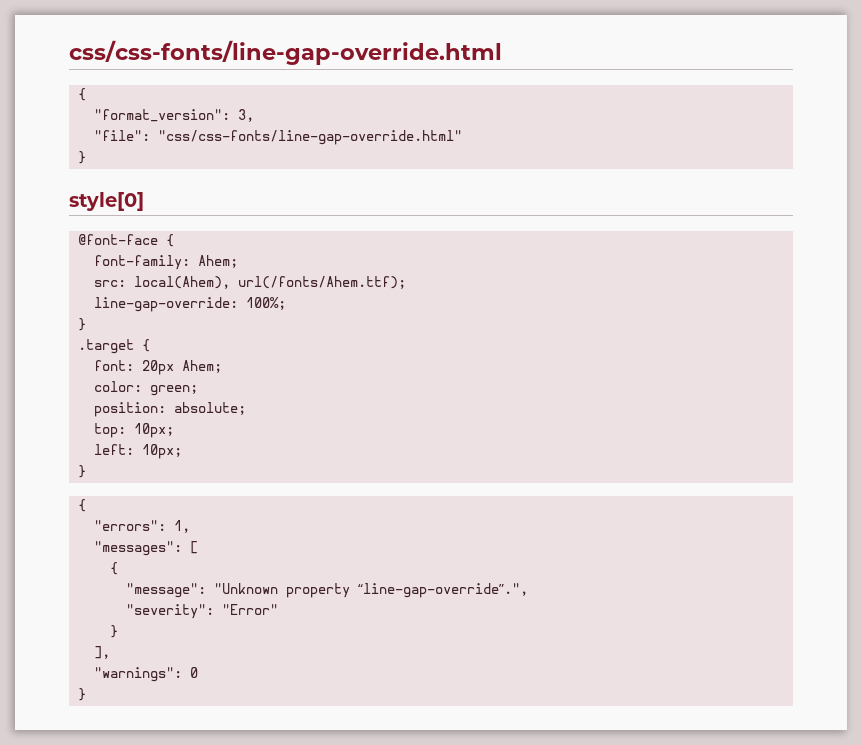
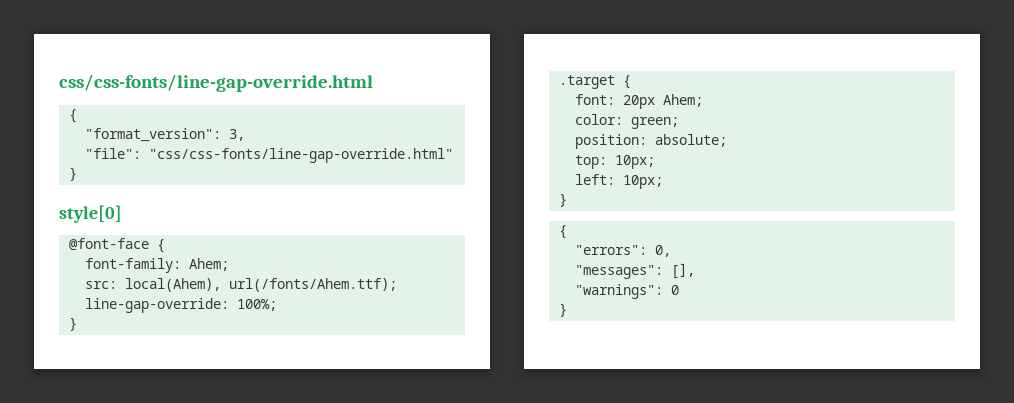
[173,520,190,533] 1, -> [654,245,671,257] 0,
[189,541,198,554] [109,562,118,575] [125,583,528,598] [125,604,278,619] [109,625,118,638] [93,646,110,659] [ // { // "message": "Unknown property “line-gap-override”.", // "severity": "Error" // } // ], -> [670,263,695,279] [],

